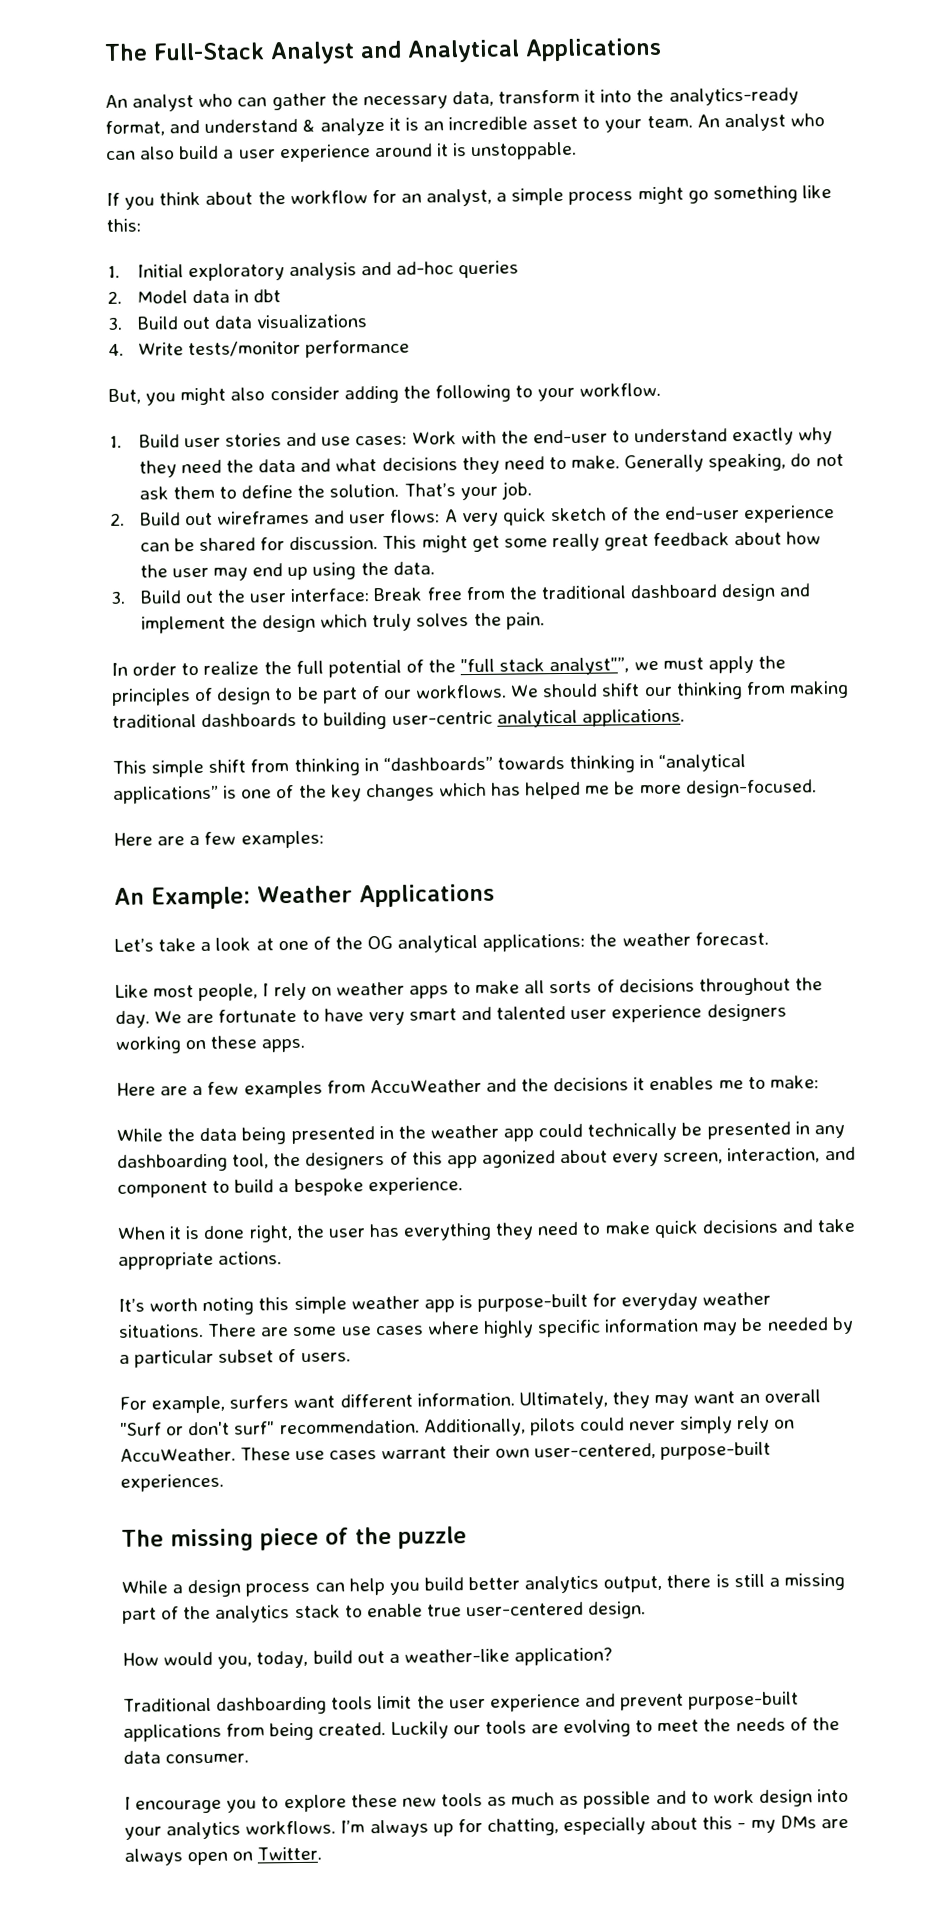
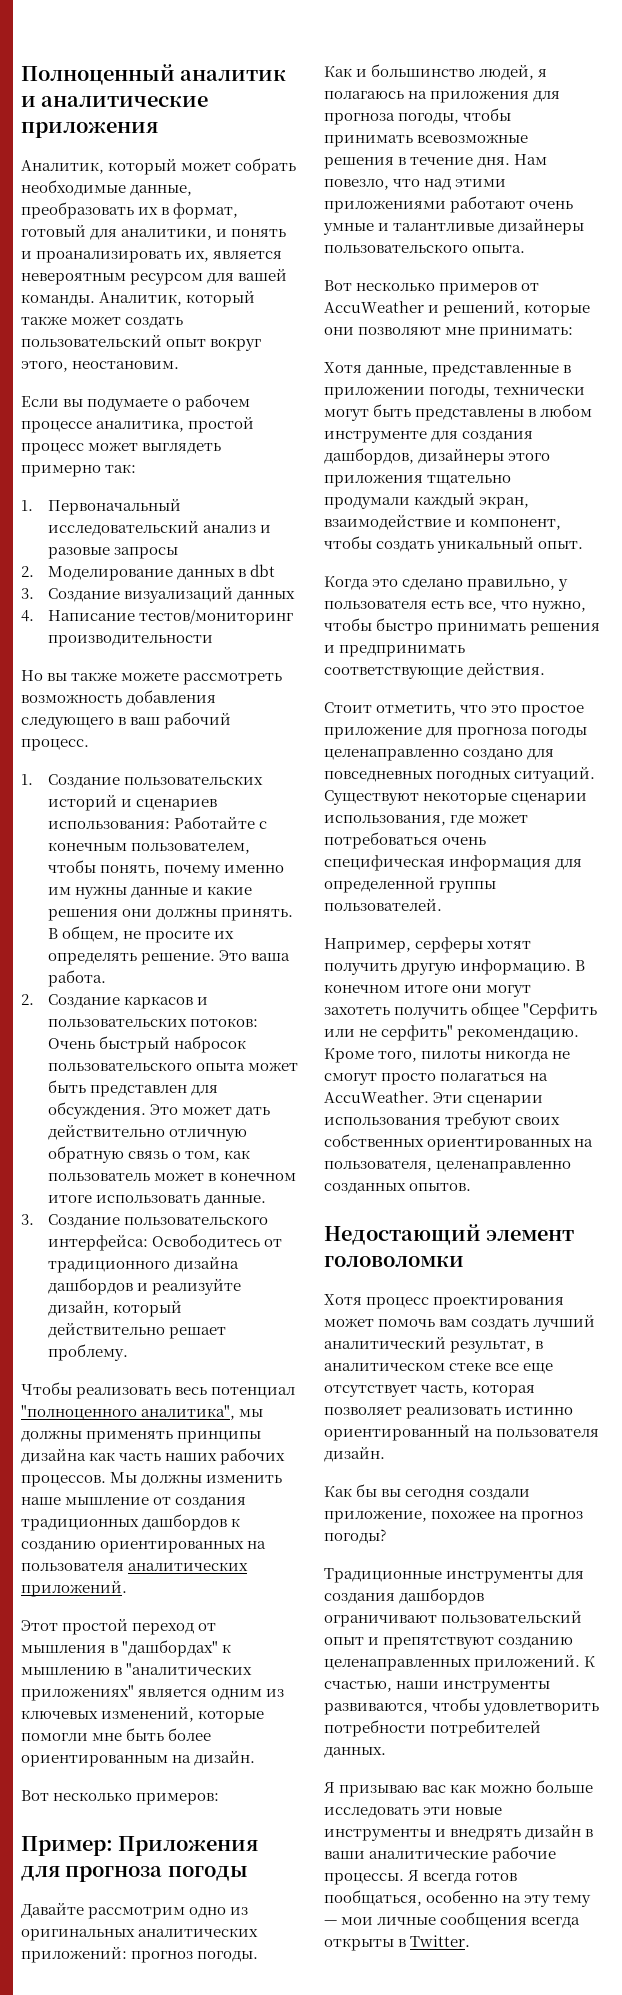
[104,37,662,65] [105,87,799,112] [105,113,825,137] [106,141,578,163] [106,185,832,210] [106,218,141,233] [107,260,520,282] [107,289,282,304] [107,314,369,330] [108,339,410,358] [108,382,662,406] [109,427,834,448] [138,453,844,478] [138,481,532,501] [110,505,836,527] [139,531,822,553] [139,561,435,581] [110,583,811,604] [140,612,545,634] [111,655,786,678] [111,680,849,706] [112,708,685,730] [112,753,747,778] [113,779,817,804] [113,830,324,849] [114,883,495,910] [114,931,769,953] [115,977,823,1002] [115,1003,787,1028] [115,1035,306,1054] [116,1075,819,1099] [116,1121,845,1145] [117,1146,856,1172] [117,1177,463,1198] [117,1218,856,1243] [118,1251,283,1270] [118,1291,772,1316] [118,1316,854,1338] [119,1348,351,1368] [119,1389,822,1414] [120,1415,796,1437] [120,1441,772,1462] [120,1473,224,1492] [121,1526,467,1552] [121,1572,845,1598] [122,1601,647,1624] [122,1647,614,1669] [123,1691,800,1715] [123,1717,840,1742] [123,1750,250,1764] [124,1788,850,1814] [124,1815,849,1840] [124,1848,254,1866] The Full-Stack Analyst and Analytical Applications // An analyst who can gather the necessary data, transform it into the analytics-ready format, and understand & analyze it is an incredible asset to your team. An analyst who can also build a user experience around it is unstoppable. // If you think about the workflow for an analyst, a simple process might go something like this: // 1. Initial exploratory analysis and ad-hoc queries // 2. Model data in dbt // 3. Build out data visualizations // 4. Write tests/monitor performance // But, you might also consider adding the following to your workflow. // 1. Build user stories and use cases: Work with the end-user to understand exactly why they need the data and what decisions they need to make. Generally speaking, do not ask them to define the solution. That’s your job. // 2. Build out wireframes and user flows: A very quick sketch of the end-user experience can be shared for discussion. This might get some really great feedback about how the user may end up using the data. // 3. Build out the user interface: Break free from the traditional dashboard design and implement the design which truly solves the pain. // In order to realize the full potential of the "full stack analyst"”, we must apply the principles of design to be part of our workflows. We should shift our thinking from making traditional dashboards to building user-centric analytical applications. // This simple shift from thinking in “dashboards” towards thinking in “analytical applications” is one of the key changes which has helped me be more design-focused. // Here are a few examples: // An Example: Weather Applications // Let’s take a look at one of the OG analytical applications: the weather forecast. // Like most people, I rely on weather apps to make all sorts of decisions throughout the day. We are fortunate to have very smart and talented user experience designers working on these apps. // Here are a few examples from AccuWeather and the decisions it enables me to make: // While the data being presented in the weather app could technically be presented in any dashboarding tool, the designers of this app agonized about every screen, interaction, and component to build a bespoke experience. // When it is done right, the user has everything they need to make quick decisions and take appropriate actions. // It’s worth noting this simple weather app is purpose-built for everyday weather situations. There are some use cases where highly specific information may be needed by a particular subset of users. // For example, surfers want different information. Ultimately, they may want an overall "Surf or don't surf" recommendation. Additionally, pilots could never simply rely on AccuWeather. These use cases warrant their own user-centered, purpose-built experiences. // The missing piece of the puzzle // While a design process can help you build better analytics output, there is still a missing part of the analytics stack to enable true user-centered design. // How would you, today, build out a weather-like application? // Traditional dashboarding tools limit the user experience and prevent purpose-built applications from being created. Luckily our tools are evolving to meet the needs of the data consumer. // I encourage you to explore these new tools as much as possible and to work design into your analytics workflows. I’m always up for chatting, especially about this - my DMs are always open on -> [21,64,287,85] [21,96,209,107] [21,122,158,138] [21,158,297,175] [21,180,193,196] [21,202,239,219] [21,224,287,240] [21,251,283,263] [21,268,288,285] [21,290,256,307] [21,316,184,328] [21,334,262,351] [21,361,180,372] [21,394,251,411] [21,416,255,433] [21,442,222,455] [21,464,137,477] [21,498,181,515] [47,520,271,536] [47,547,178,559] [21,564,276,581] [21,586,295,603] [21,609,293,625] [47,635,213,647] [21,670,283,685] [21,690,217,706] [21,712,232,729] [21,739,89,751] [21,774,263,788] [47,794,217,811] [47,816,267,829] [47,842,250,854] [47,860,285,877] [47,886,253,899] [47,908,294,921] [47,926,235,943] [47,950,291,965] [47,970,106,987] [21,994,208,1009] [47,1018,258,1027] [47,1036,246,1053] [47,1062,298,1071] [47,1080,218,1097] [47,1102,271,1119] [47,1124,247,1141] [47,1146,251,1163] [47,1172,297,1181] [47,1195,266,1206] [21,1214,268,1228] [47,1234,282,1251] [47,1256,239,1273] [47,1278,241,1295] [47,1300,182,1317] [47,1322,226,1339] [47,1344,128,1361] [21,1382,296,1399] [21,1405,264,1420] [21,1430,262,1443] [21,1448,286,1465] [21,1472,283,1487] [21,1497,247,1508] [21,1514,241,1531] [21,1541,267,1553] [21,1562,249,1571] [21,1580,127,1597] [21,1618,217,1635] [21,1640,232,1657] [21,1663,253,1675] [21,1685,285,1701] [21,1706,265,1723] [21,1728,212,1741] [21,1750,256,1767] [21,1790,220,1805] [21,1836,259,1856] [21,1866,248,1882] [21,1902,249,1919] [21,1928,259,1941] [21,1946,259,1963] [324,64,548,80] [324,90,561,103] [324,108,512,125] [324,134,529,147] [324,154,548,169] [324,179,507,190] [324,196,574,213] [323,218,585,235] [324,244,526,253] [324,280,540,295] [324,300,591,317] [324,327,574,339] [324,362,572,377] [324,386,586,399] [324,404,593,421] [324,431,534,443] [324,448,551,465] [324,474,512,487] [324,492,530,509] [324,514,562,530] [324,536,584,553] [324,576,569,591] [324,600,587,613] [324,618,601,635] [324,645,466,657] [324,662,546,679] [324,702,585,717] [324,726,588,739] [324,749,555,761] [324,766,596,783] [324,790,588,805] [324,814,529,826] [324,832,487,849] [324,855,583,871] [324,876,497,893] [324,898,442,911] [324,937,532,953] [324,959,586,975] [324,984,532,997] [324,1002,598,1019] [324,1025,580,1041] [324,1048,571,1063] [324,1073,549,1085] [324,1091,544,1107] [324,1112,561,1129] [324,1134,594,1151] [324,1161,572,1173] [324,1183,472,1194] [324,1224,575,1245] [324,1256,464,1267] [324,1294,565,1309] [324,1314,596,1331] [324,1336,544,1353] [324,1362,554,1374] [324,1384,536,1397] [324,1407,574,1419] [324,1424,600,1441] [324,1446,385,1462] [324,1484,531,1500] [324,1510,584,1523] [324,1529,386,1544] [324,1568,585,1583] [324,1588,485,1605] [324,1610,583,1627] [324,1637,574,1649] [324,1654,596,1671] [324,1681,551,1693] [324,1698,600,1715] [324,1720,542,1737] [324,1747,386,1758] [324,1780,594,1797] [324,1807,503,1818] [324,1824,594,1841] [324,1846,557,1863] [324,1870,518,1885] [324,1890,592,1907] [324,1912,581,1928] [324,1938,407,1951] Полноценный аналитик и аналитические приложения // Аналитик, который может собрать необходимые данные, преобразовать их в формат, готовый для аналитики, и понять и проанализировать их, является невероятным ресурсом для вашей команды. Аналитик, который также может создать пользовательский опыт вокруг этого, неостановим. // Если вы подумаете о рабочем процессе аналитика, простой процесс может выглядеть примерно так: // 1. Первоначальный исследовательский анализ и разовые запросы // 2. Моделирование данных в dbt // 3. Создание визуализаций данных // 4. Написание тестов/мониторинг производительности // Но вы также можете рассмотреть возможность добавления следующего в ваш рабочий процесс. // 1. Создание пользовательских историй и сценариев использования: Работайте с конечным пользователем, чтобы понять, почему именно им нужны данные и какие решения они должны принять. В общем, не просите их определять решение. Это ваша работа. // 2. Создание каркасов и пользовательских потоков: Очень быстрый набросок пользовательского опыта может быть представлен для обсуждения. Это может дать действительно отличную обратную связь о том, как пользователь может в конечном итоге использовать данные. // 3. Создание пользовательского интерфейса: Освободитесь от традиционного дизайна дашбордов и реализуйте дизайн, который действительно решает проблему. // Чтобы реализовать весь потенциал "полноценного аналитика", мы должны применять принципы дизайна как часть наших рабочих процессов. Мы должны изменить наше мышление от создания традиционных дашбордов к созданию ориентированных на пользователя аналитических приложений. // Этот простой переход от мышления в "дашбордах" к мышлению в "аналитических приложениях" является одним из ключевых изменений, которые помогли мне быть более ориентированным на дизайн. // Вот несколько примеров: // Пример: Приложения для прогноза погоды // Давайте рассмотрим одно из оригинальных аналитических приложений: прогноз погоды. // Как и большинство людей, я полагаюсь на приложения для прогноза погоды, чтобы принимать всевозможные решения в течение дня. Нам повезло, что над этими приложениями работают очень умные и талантливые дизайнеры пользовательского опыта. // Вот несколько примеров от AccuWeather и решений, которые они позволяют мне принимать: // Хотя данные, представленные в приложении погоды, технически могут быть представлены в любом инструменте для создания дашбордов, дизайнеры этого приложения тщательно продумали каждый экран, взаимодействие и компонент, чтобы создать уникальный опыт. // Когда это сделано правильно, у пользователя есть все, что нужно, чтобы быстро принимать решения и предпринимать соответствующие действия. // Стоит отметить, что это простое приложение для прогноза погоды целенаправленно создано для повседневных погодных ситуаций. Существуют некоторые сценарии использования, где может потребоваться очень специфическая информация для определенной группы пользователей. // Например, серферы хотят получить другую информацию. В конечном итоге они могут захотеть получить общее "Серфить или не серфить" рекомендацию. Кроме того, пилоты никогда не смогут просто полагаться на AccuWeather. Эти сценарии использования требуют своих собственных ориентированных на пользователя, целенаправленно созданных опытов. // Недостающий элемент головоломки // Хотя процесс проектирования может помочь вам создать лучший аналитический результат, в аналитическом стеке все еще отсутствует часть, которая позволяет реализовать истинно ориентированный на пользователя дизайн. // Как бы вы сегодня создали приложение, похожее на прогноз погоды? // Традиционные инструменты для создания дашбордов ограничивают пользовательский опыт и препятствуют созданию целенаправленных приложений. К счастью, наши инструменты развиваются, чтобы удовлетворить потребности потребителей данных. // Я призываю вас как можно больше исследовать эти новые инструменты и внедрять дизайн в ваши аналитические рабочие процессы. Я всегда готов пообщаться, особенно на эту тему — мои личные сообщения всегда открыты в

